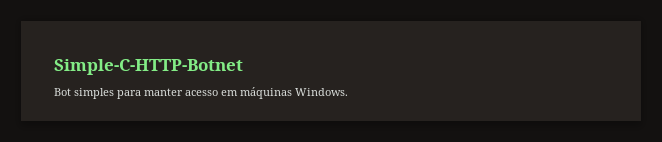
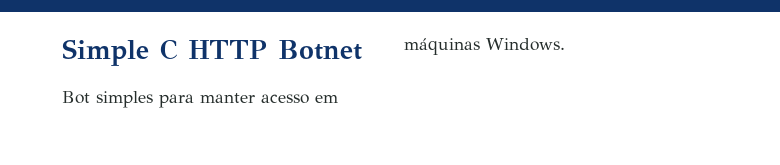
[54,59,243,75] Simple-C-HTTP-Botnet -> [62,39,362,66] Simple C HTTP Botnet

